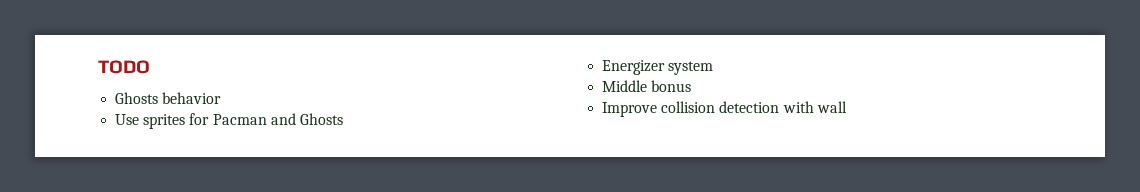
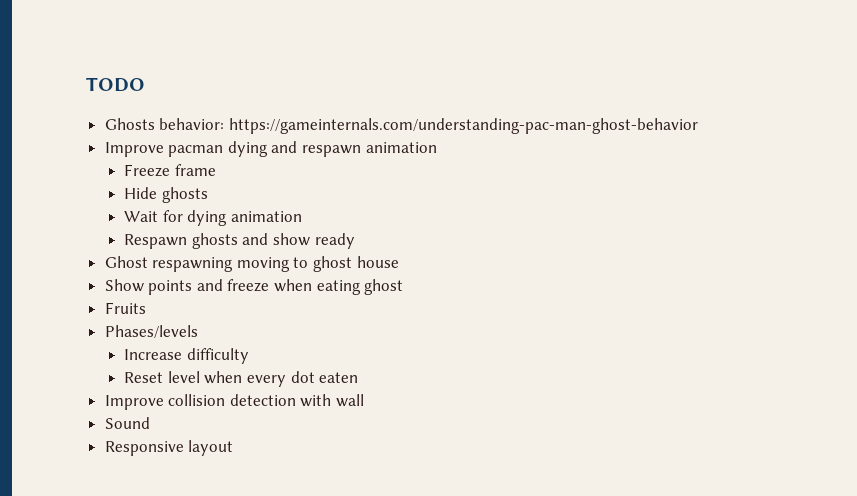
[162,92,222,104] [115,113,343,129] [602,60,714,75] [602,80,692,92] behavior // Use sprites for Pacman and Ghosts // Energizer system // Middle bonus -> [159,118,698,134] [104,141,437,157] [124,164,216,177] [124,187,208,203] [124,210,302,226] [124,233,355,249] [104,256,399,272] [104,279,404,295] [104,302,146,314] [104,325,198,338] [124,348,249,364] [124,371,359,387] behavior: https://gameinternals.com/understanding-pac-man-ghost-behavior // Improve pacman dying and respawn animation // Freeze frame // Hide ghosts // Wait for dying animation // Respawn ghosts and show ready // Ghost respawning moving to ghost house // Show points and freeze when eating ghost // Fruits // Phases/levels // Increase difficulty // Reset level when every dot eaten
(847, 107) none -> [104,417,150,429] [104,440,234,456] // Sound // Responsive layout

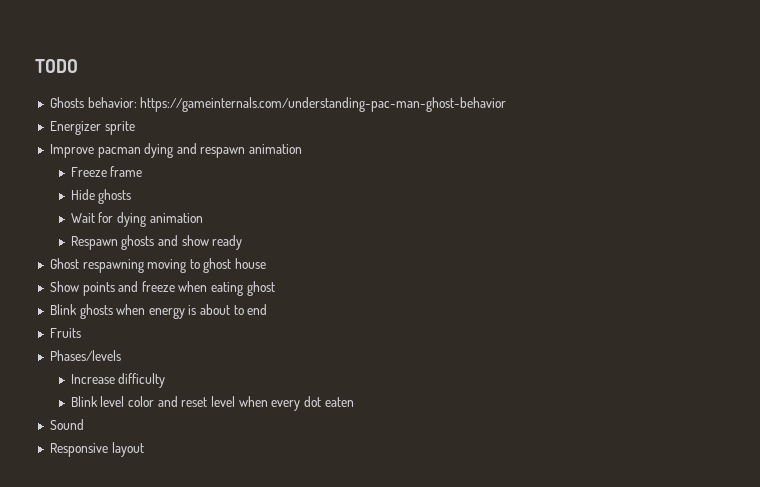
(698, 126) none -> [49,121,135,135] // Energizer sprite
(404, 287) none -> [49,304,268,319] // Blink ghosts when energy is about to end
[124,372,164,383] Reset -> [70,396,208,407] Blink level color and reset
[104,394,365,410] // Improve collision detection with wall -> (354, 402) none

